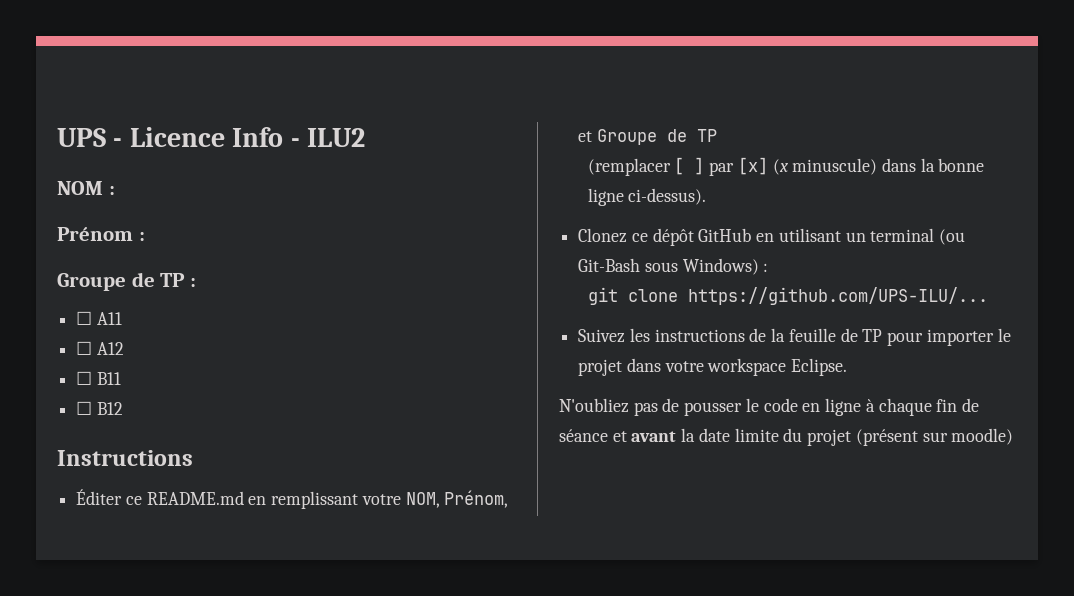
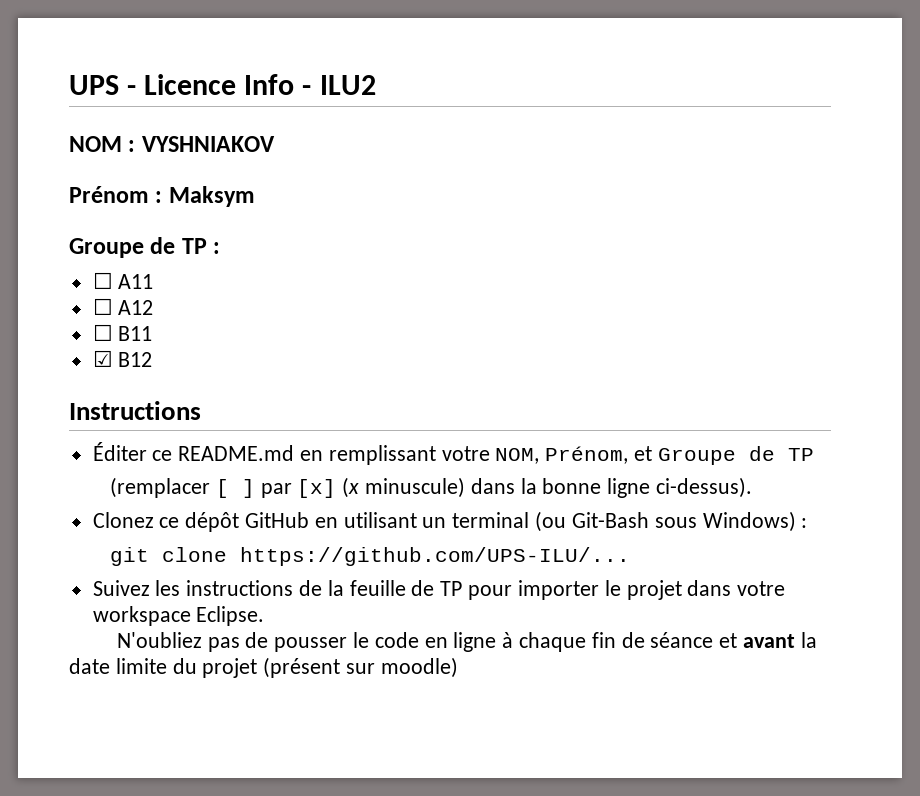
(115, 190) none -> [141,136,275,152] VYSHNIAKOV
(145, 236) none -> [168,186,255,207] Maksym
[76,401,93,415] ☐ -> [92,350,113,367] ☑

